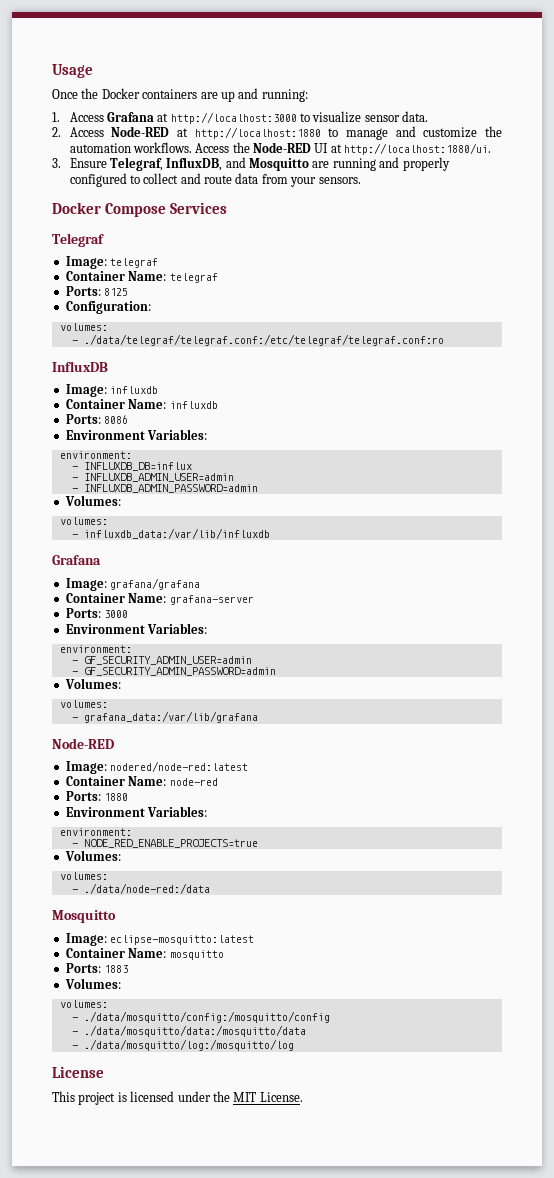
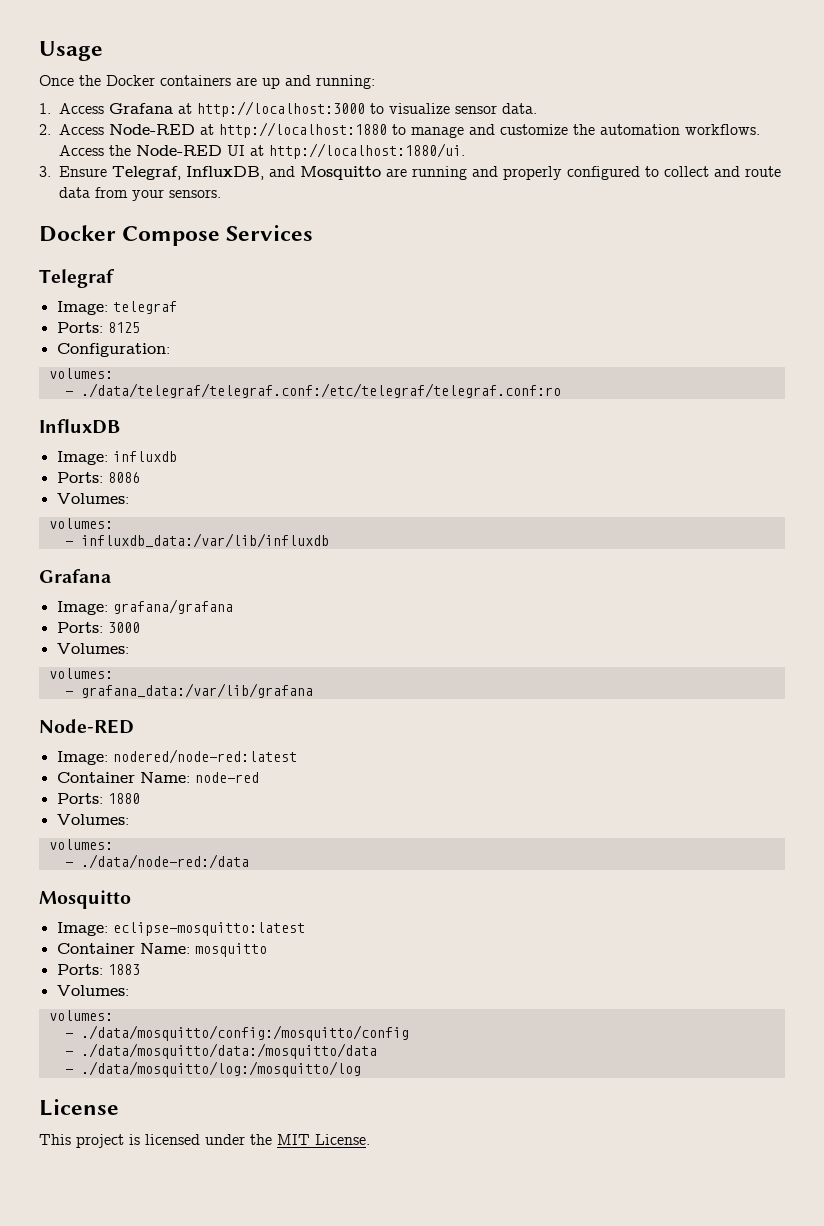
[65,271,218,283] // Container Name: telegraf -> (177, 307) none
[65,399,218,409] // Container Name: influxdb -> (177, 456) none
[65,429,208,440] [59,451,132,459] [71,462,192,471] [71,473,234,482] [71,484,258,493] // Environment Variables: // environment: // - INFLUXDB_DB=influx // - INFLUXDB_ADMIN_USER=admin // - INFLUXDB_ADMIN_PASSWORD=admin -> (140, 477) none
[65,593,254,605] // Container Name: grafana-server -> (233, 606) none
[65,623,208,634] [59,645,132,653] [71,656,252,665] [71,667,276,676] // Environment Variables: // environment: // - GF_SECURITY_ADMIN_USER=admin // - GF_SECURITY_ADMIN_PASSWORD=admin -> (140, 627) none
[65,806,208,817] [59,828,132,836] [71,839,258,848] // Environment Variables: // environment: // - NODE_RED_ENABLE_PROJECTS=true -> (140, 798) none

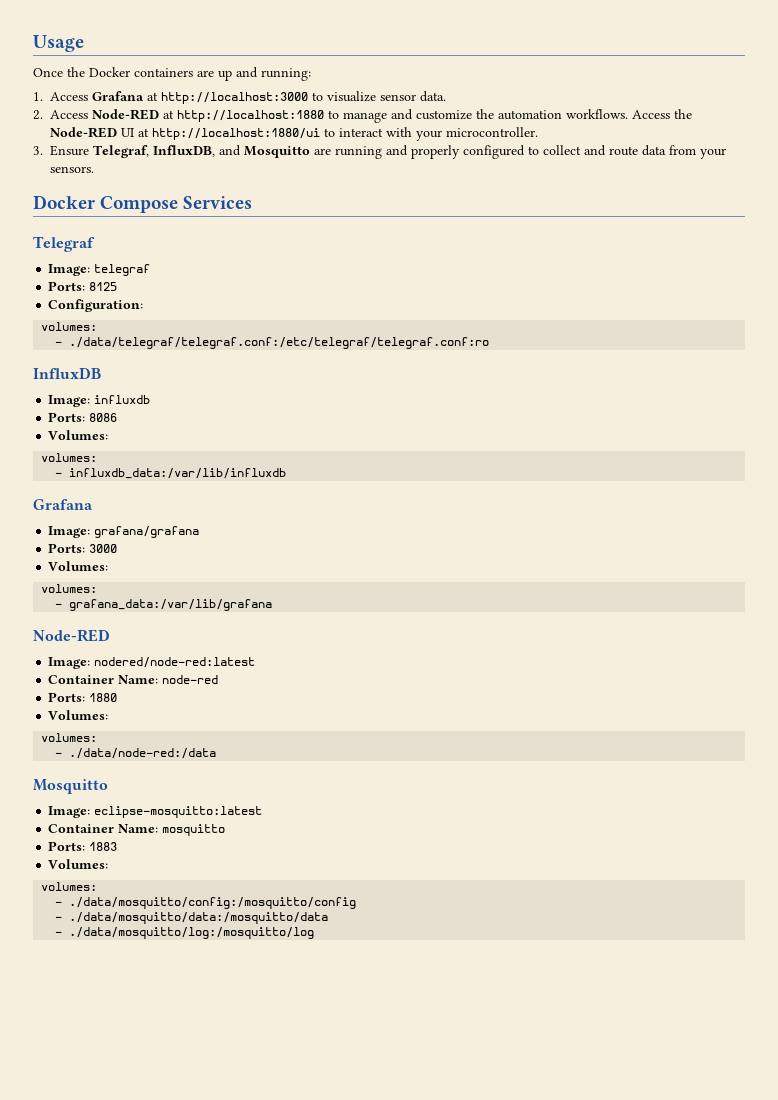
[269,143,465,159] http://localhost:1880/ui. -> [152,127,538,141] http://localhost:1880/ui to interact with your microcontroller.
[39,1099,119,1116] [39,1134,370,1148] // License // This project is licensed under the MIT License. -> (315, 933) none

